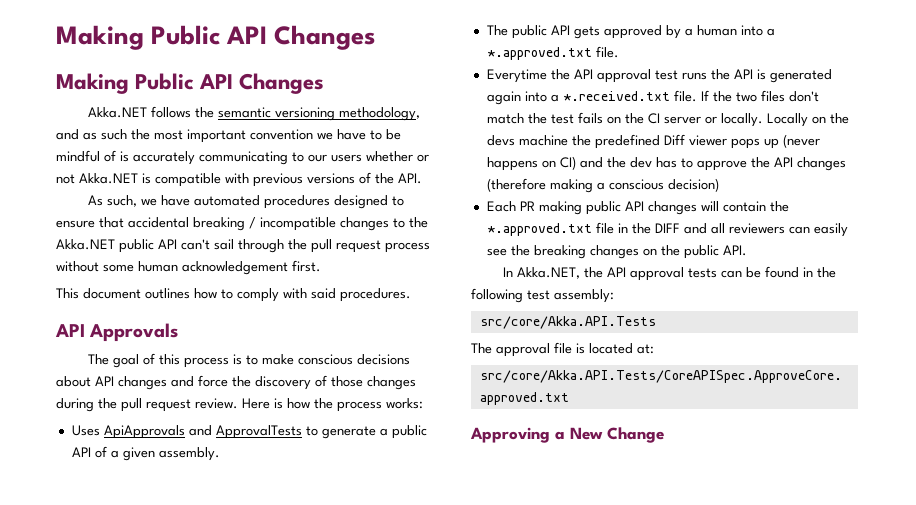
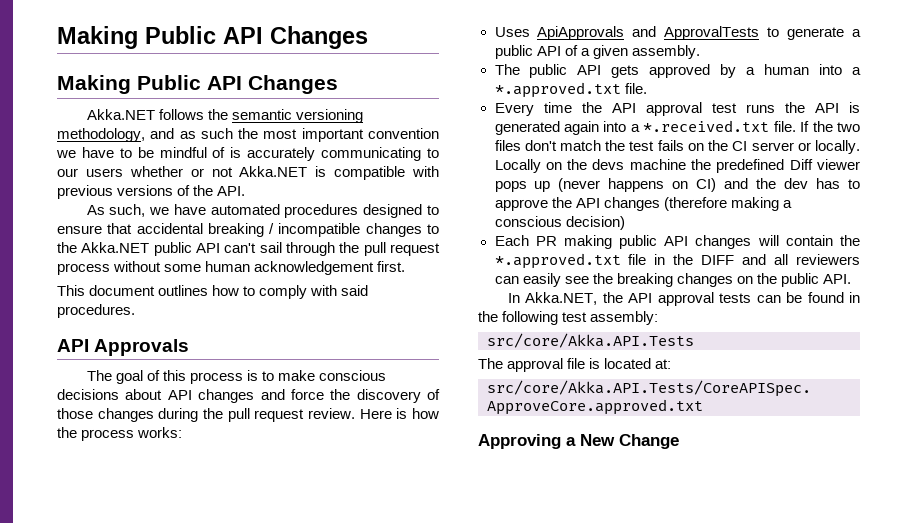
[486,69,547,83] Everytime -> [494,102,572,116] Every time

